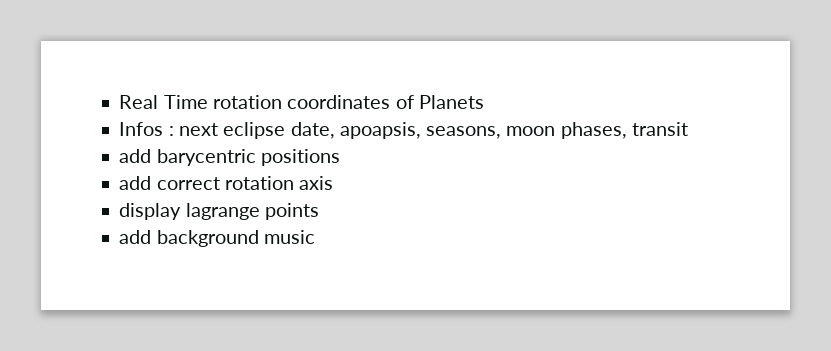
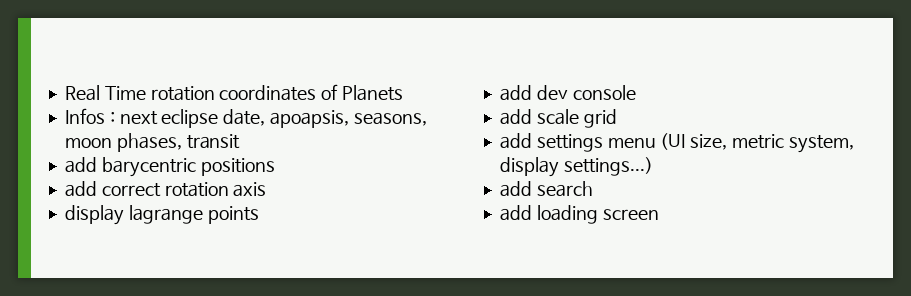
[156,230,315,247] background music -> [536,85,636,100] [499,109,617,128] [499,133,854,153] [499,157,653,177] [499,181,593,197] [499,205,659,224] dev console // add scale grid // add settings menu (UI size, metric system, display settings...) // add search // add loading screen

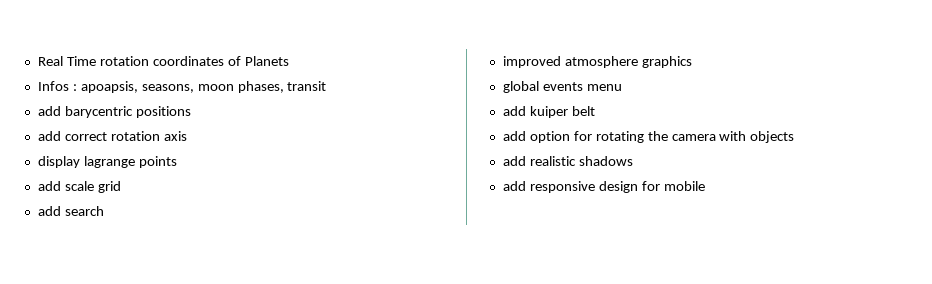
[119,109,266,128] next eclipse date, -> (77, 87) none
[499,85,636,101] // add dev console -> (177, 162) none
[536,133,854,153] [499,157,653,177] [499,181,593,197] [499,205,659,224] settings menu (UI size, metric system, display settings...) // add search // add loading screen -> [64,206,104,216] [502,56,692,68] [502,81,622,93] [502,106,595,118] [502,131,795,143] [502,156,633,166] [502,181,705,193] search // improved atmosphere graphics // global events menu // add kuiper belt // add option for rotating the camera with objects // add realistic shadows // add responsive design for mobile

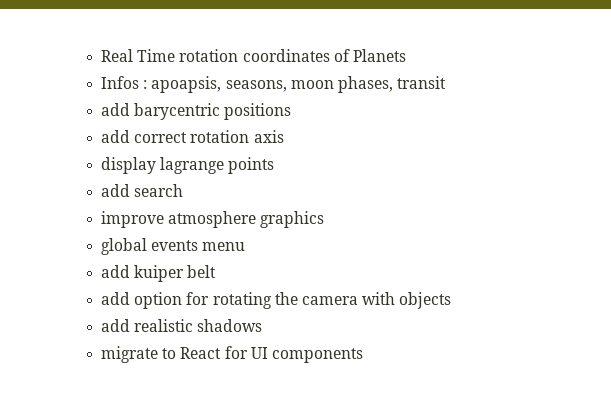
[37,181,121,193] // add scale grid -> (275, 165) none
[502,56,561,68] improved -> [101,211,165,228] improve
[502,181,705,193] add responsive design for mobile -> [101,346,363,363] migrate to React for UI components

